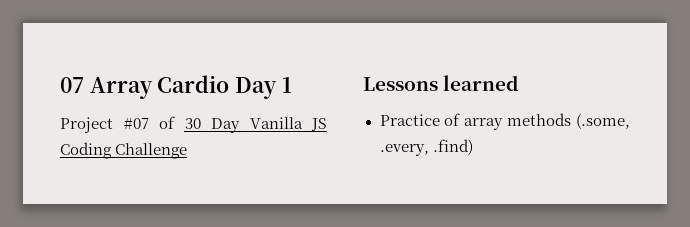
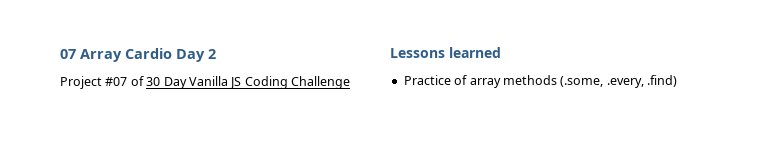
[281,77,292,93] 1 -> [208,49,216,59] 2

